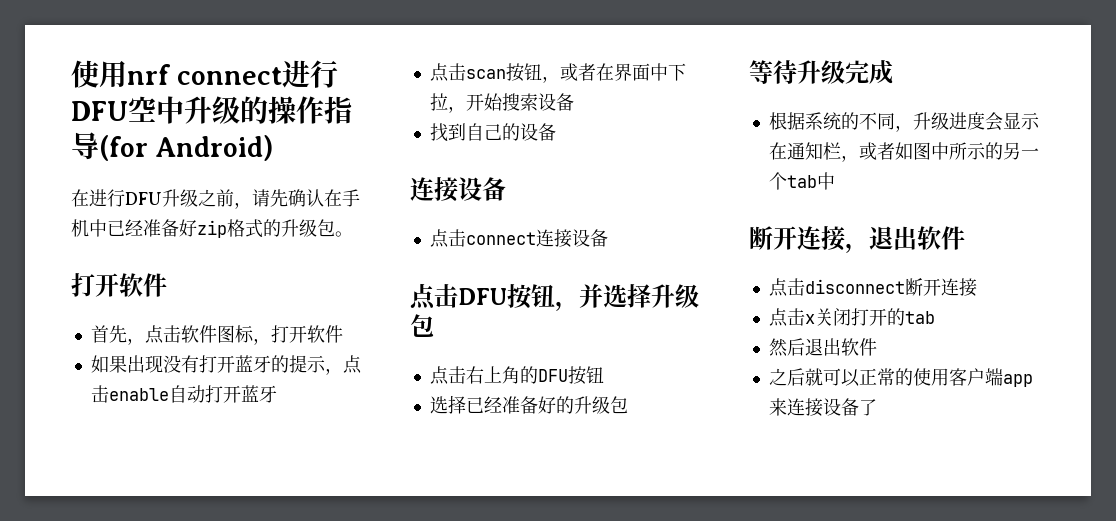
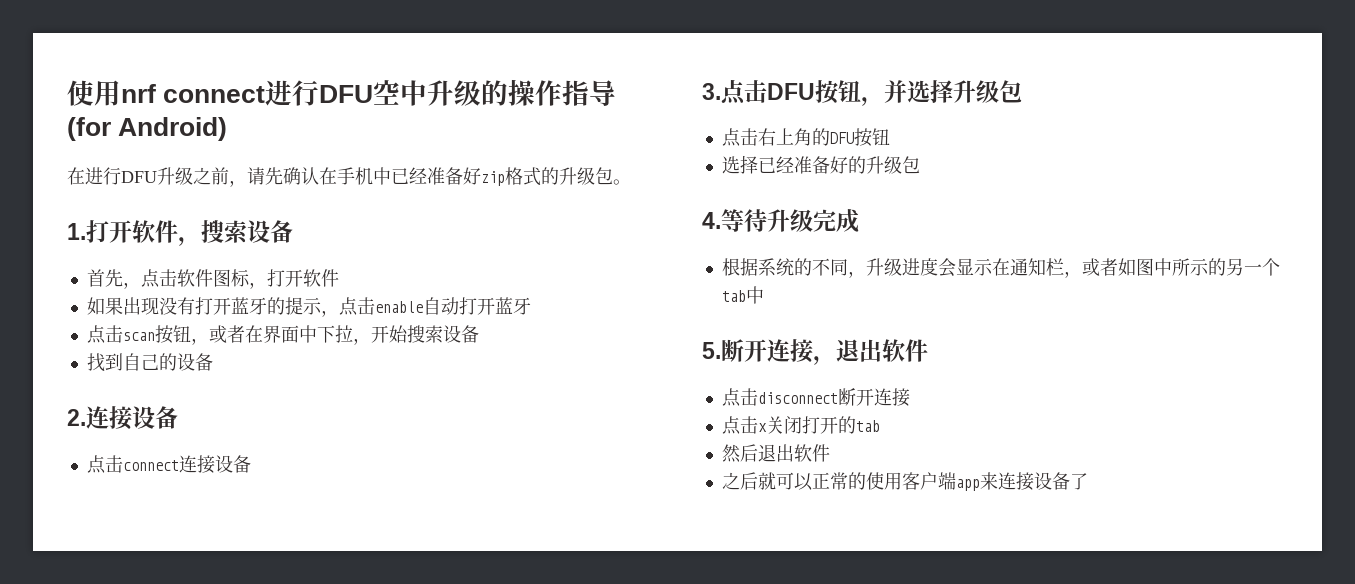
[71,273,167,297] 打开软件 -> [67,220,293,246] 1.打开软件，搜索设备
(556, 132) none -> [67,409,86,426] 2.
(608, 238) none -> [702,83,721,100] 3.
(628, 405) none -> [702,212,721,229] 4.
(835, 181) none -> [702,342,721,359] 5.

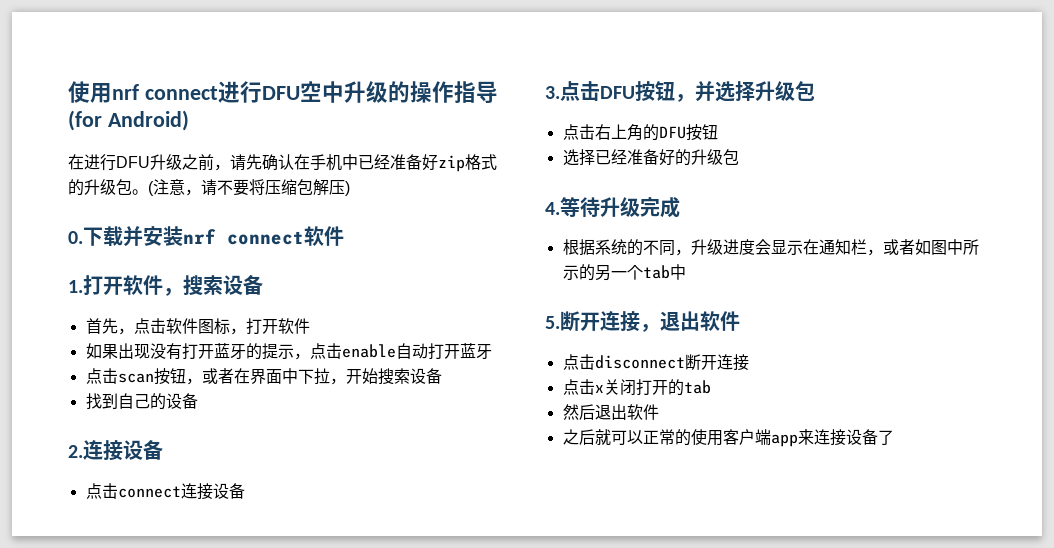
(631, 182) none -> [148,179,350,196] [68,226,344,247] (注意，请不要将压缩包解压) // 0.下载并安装nrf connect软件

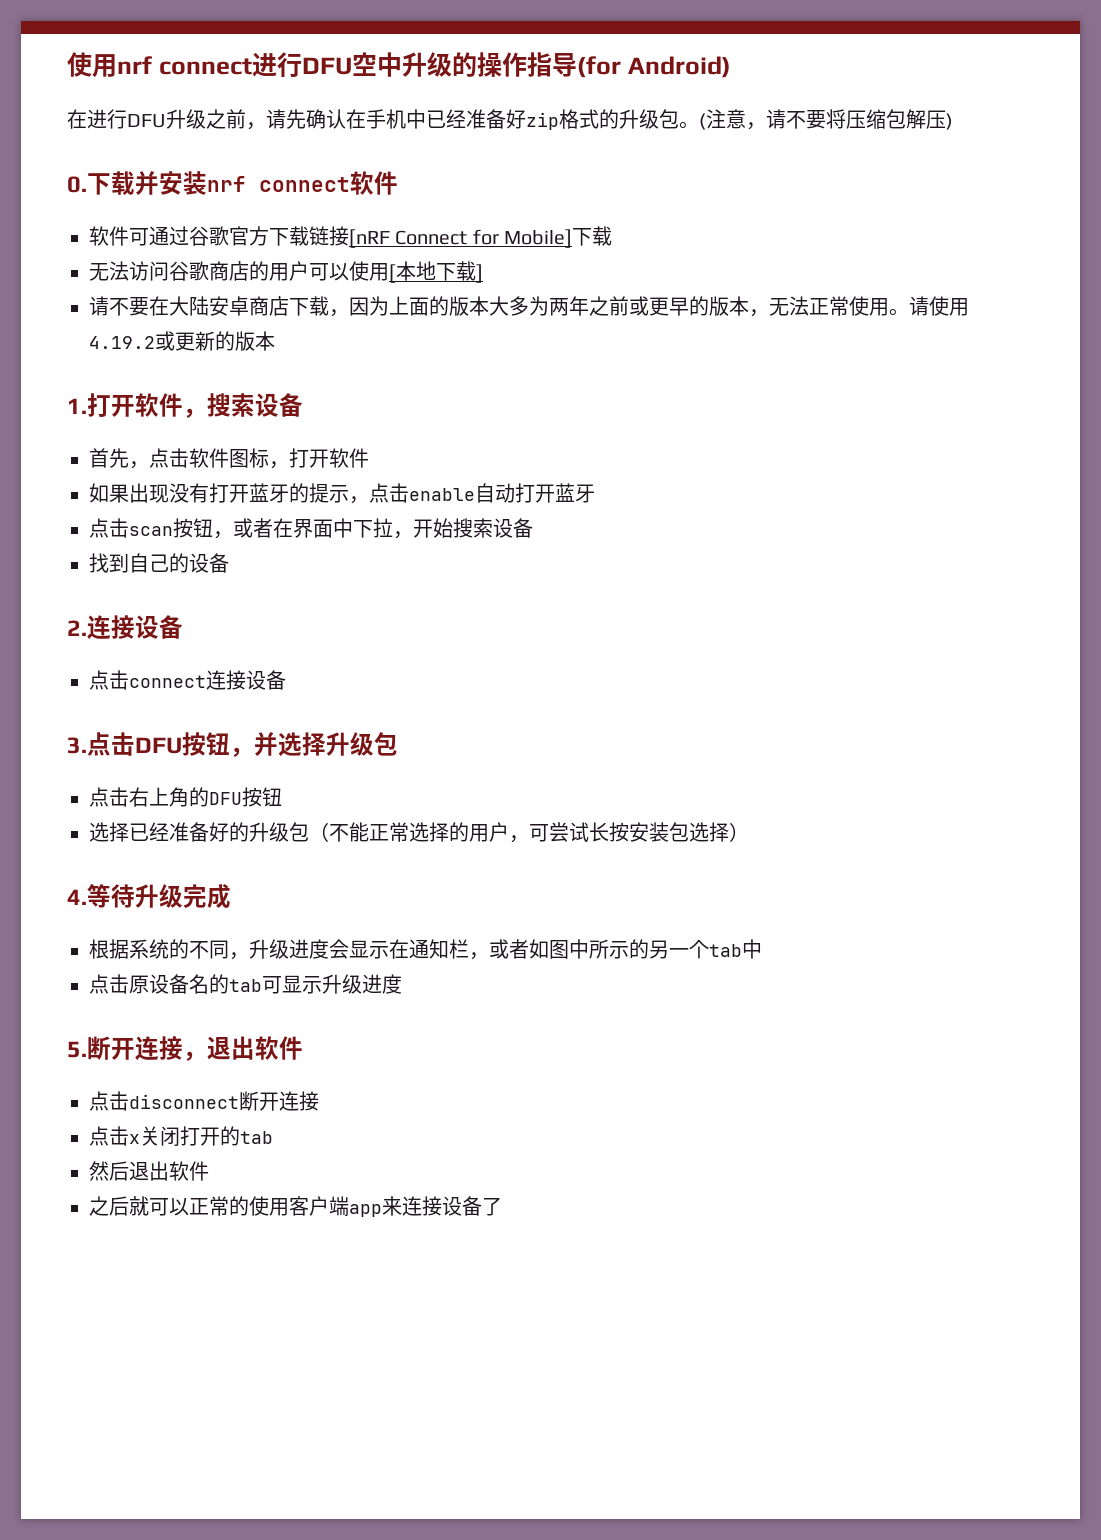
(344, 236) none -> [89,226,613,248] [89,261,483,283] [89,296,969,317] [89,331,275,351] // 软件可通过谷歌官方下载链接[nRF Connect for Mobile]下载 // 无法访问谷歌商店的用户可以使用[本地下载] // 请不要在大陆安卓商店下载，因为上面的版本大多为两年之前或更早的版本，无法正常使用。请使用4.19.2或更新的版本
(739, 157) none -> [309,822,749,843] （不能正常选择的用户，可尝试长按安装包选择）
(686, 272) none -> [89,974,402,994] // 点击原设备名的tab可显示升级进度

